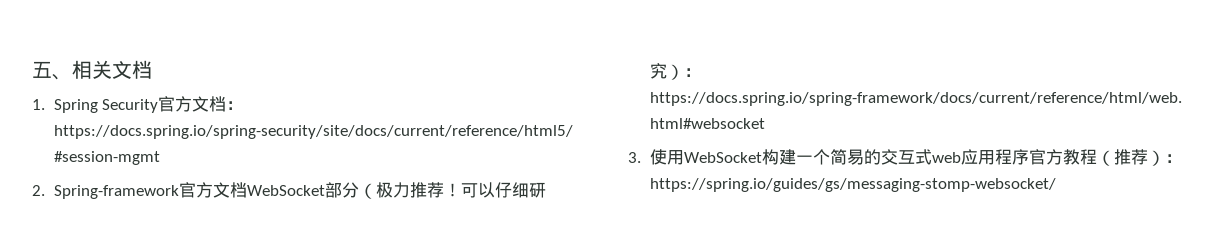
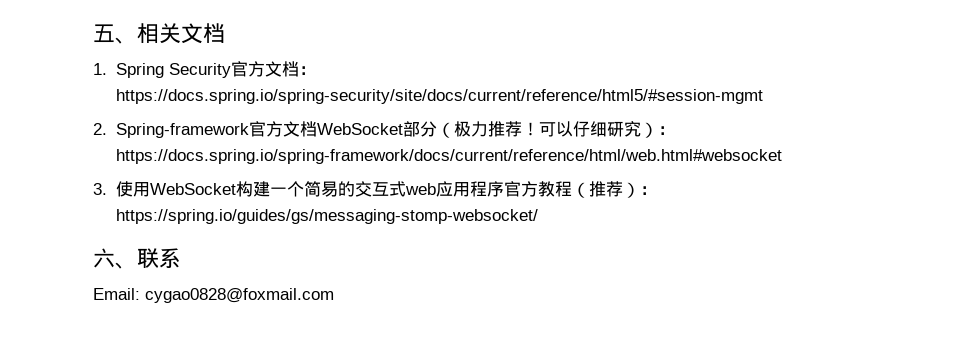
(1056, 185) none -> [93,248,181,269] [93,288,334,303] // 六、联系 // Email: cygao0828@foxmail.com

